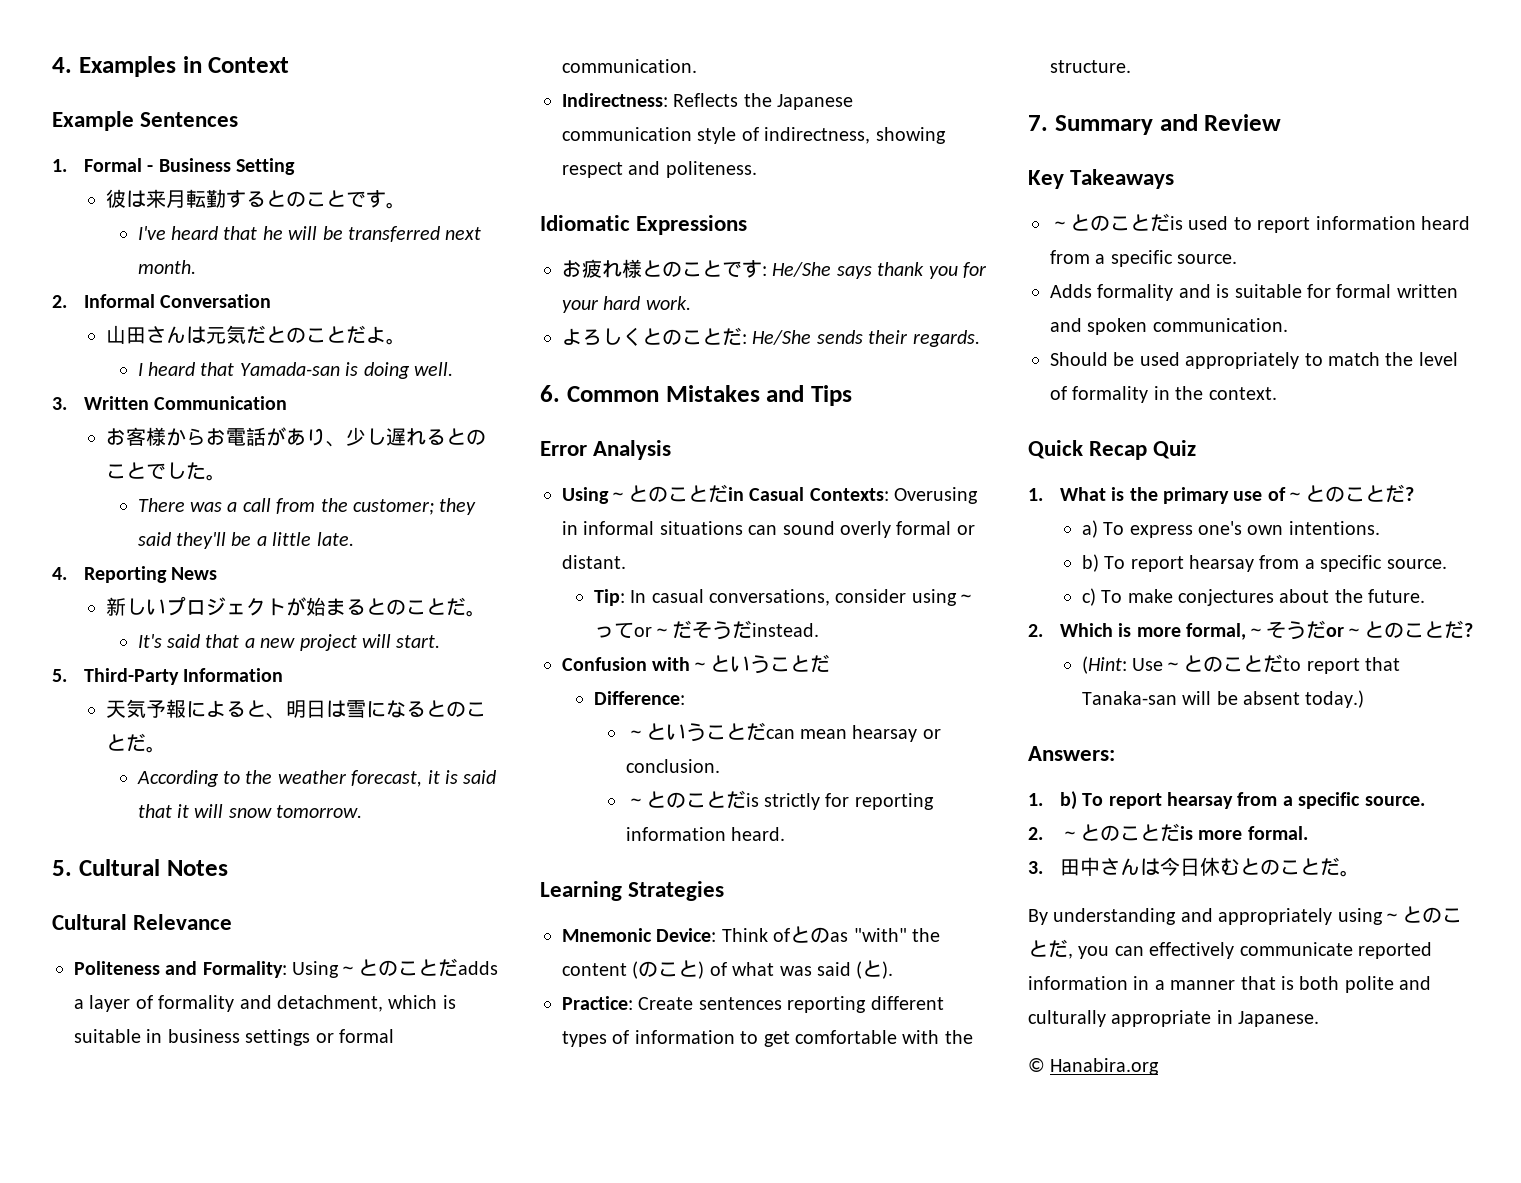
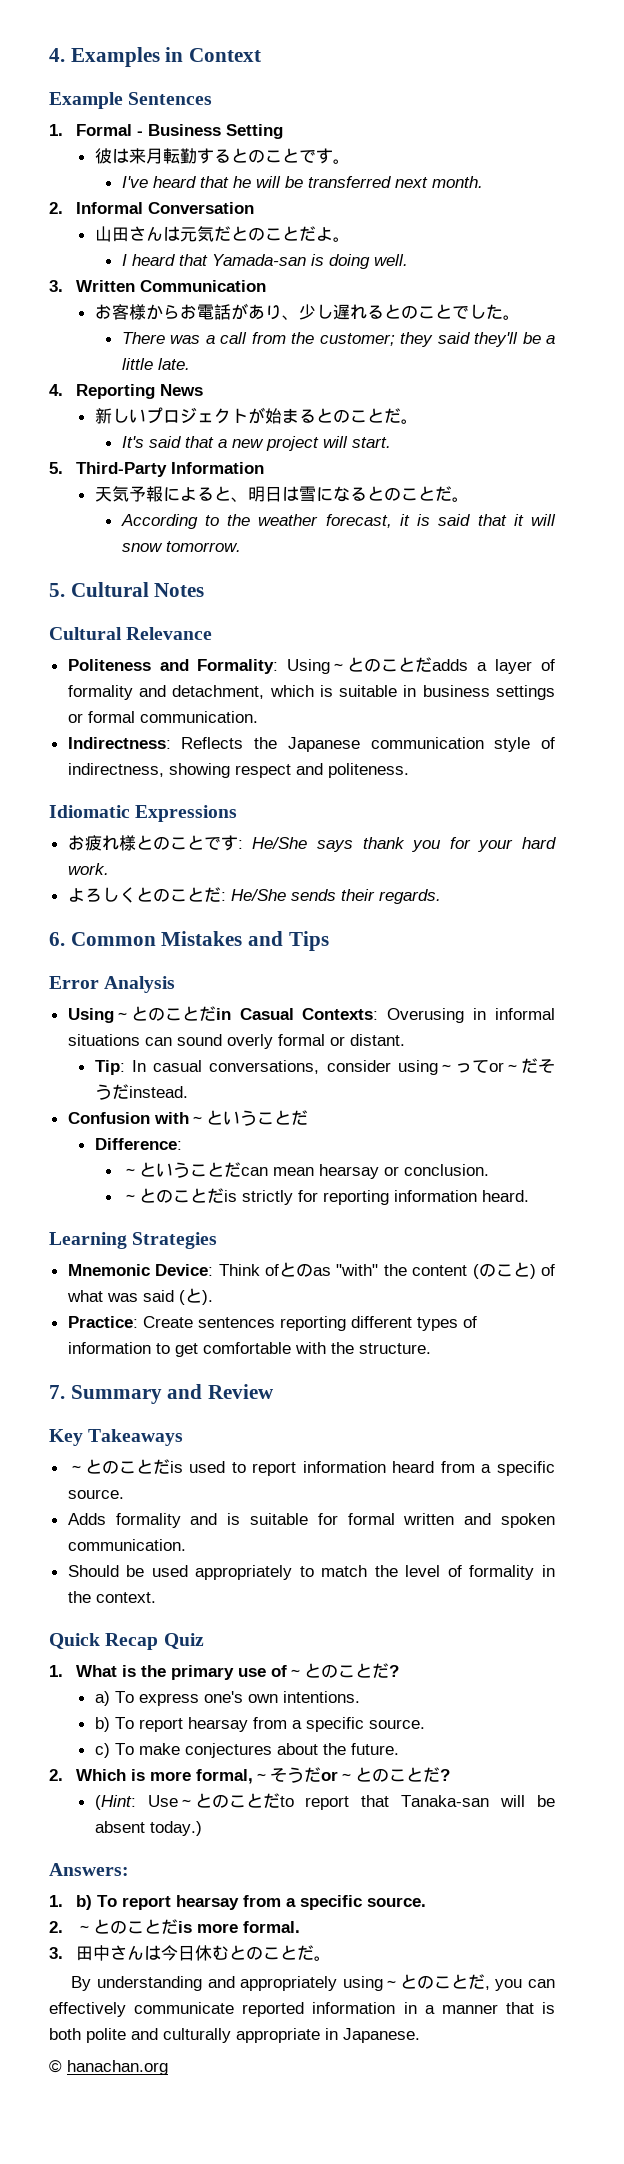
[1050,1058,1160,1075] Hanabira.org -> [67,2060,168,2075] hanachan.org

